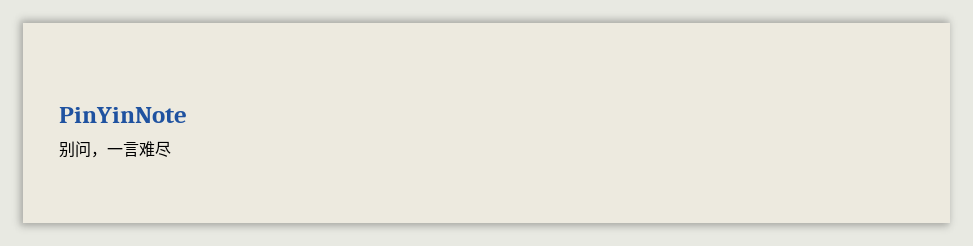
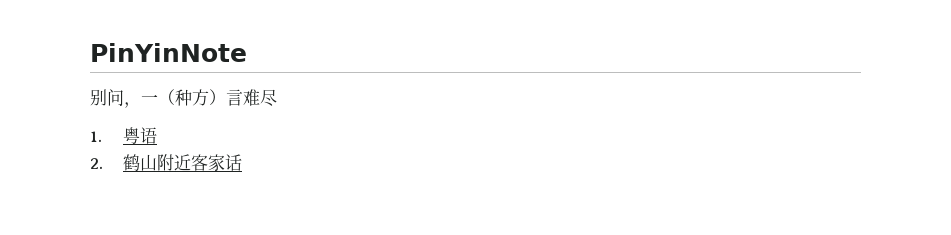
(123, 151) none -> [158,89,226,106] （种方）
(171, 149) none -> [90,127,158,144] [90,154,243,172] // 1.粤语 // 2.鹤山附近客家话

